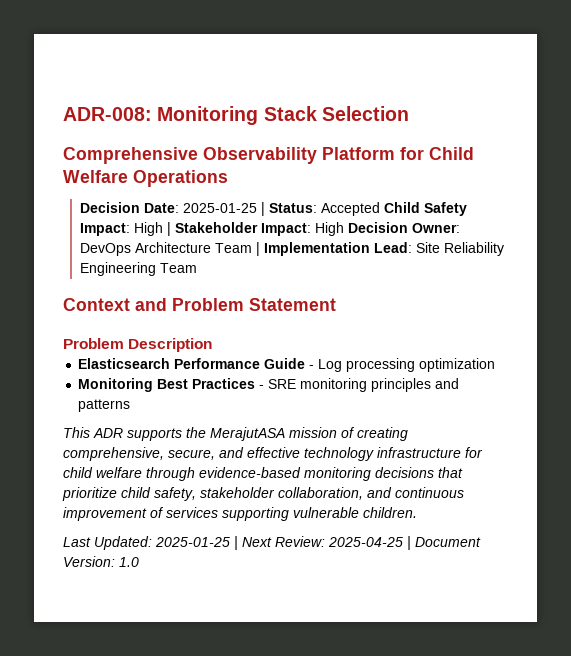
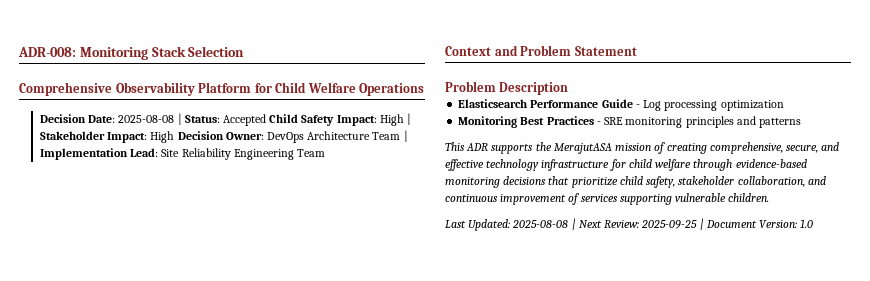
[182,203,257,213] 2025-01-25 -> [118,115,175,123] 2025-08-08
[155,537,230,547] 2025-01-25 -> [512,220,569,228] 2025-08-08
[328,537,403,547] 2025-04-25 -> [641,220,698,229] 2025-09-25

